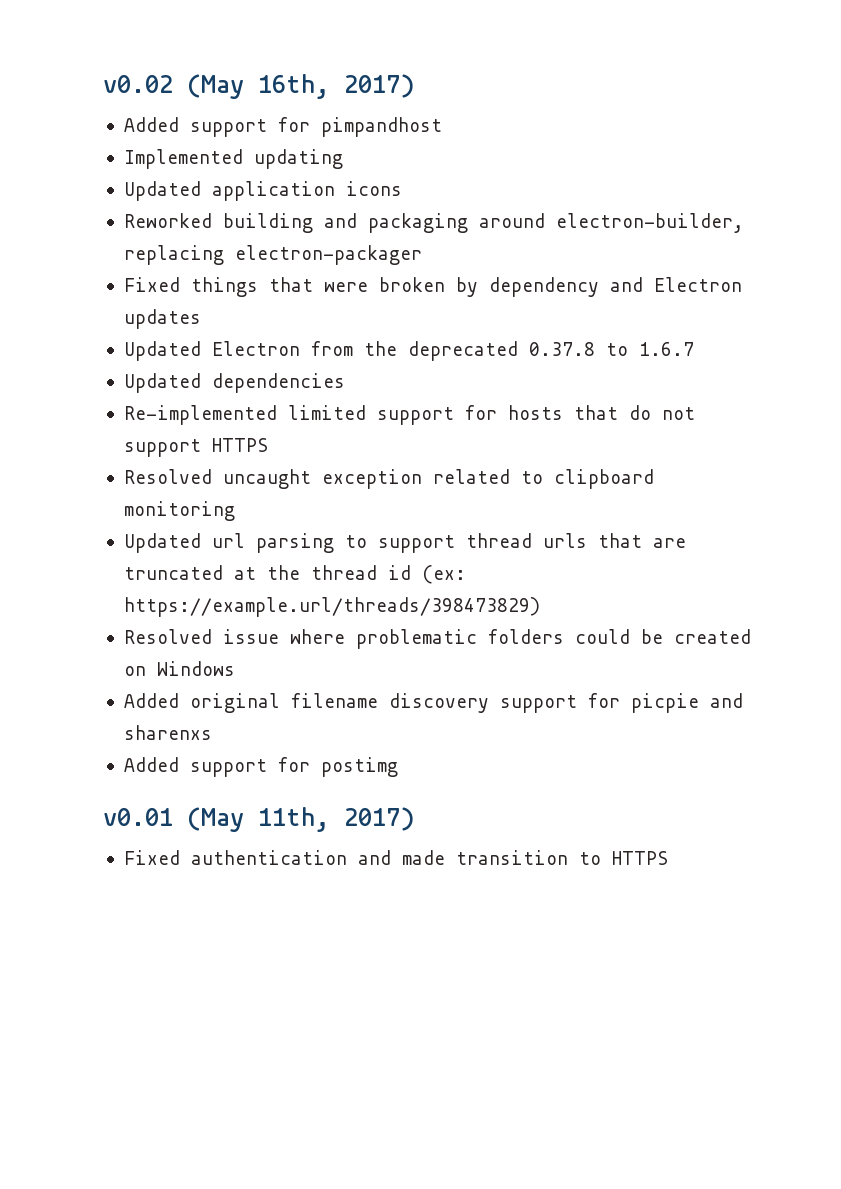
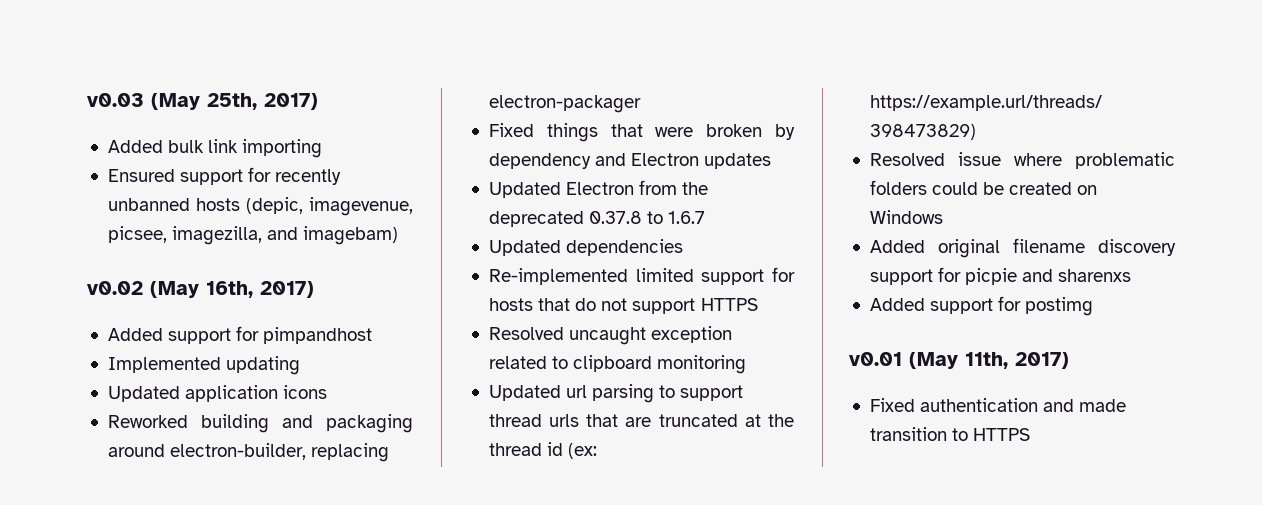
(103, 84) none -> [87,93,318,110] [107,139,323,158] [107,167,342,185] [107,197,414,216] [107,226,399,245] v0.03 (May 25th, 2017) // Added bulk link importing // Ensured support for recently unbanned hosts (depic, imagevenue, picsee, imagezilla, and imagebam) //

